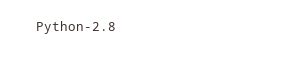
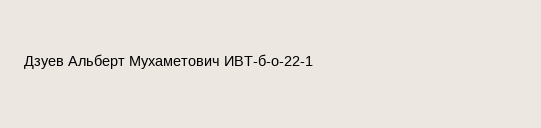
[36,21,116,34] Python-2.8 -> [24,54,313,69] Дзуев Альберт Мухаметович ИВТ-б-о-22-1

